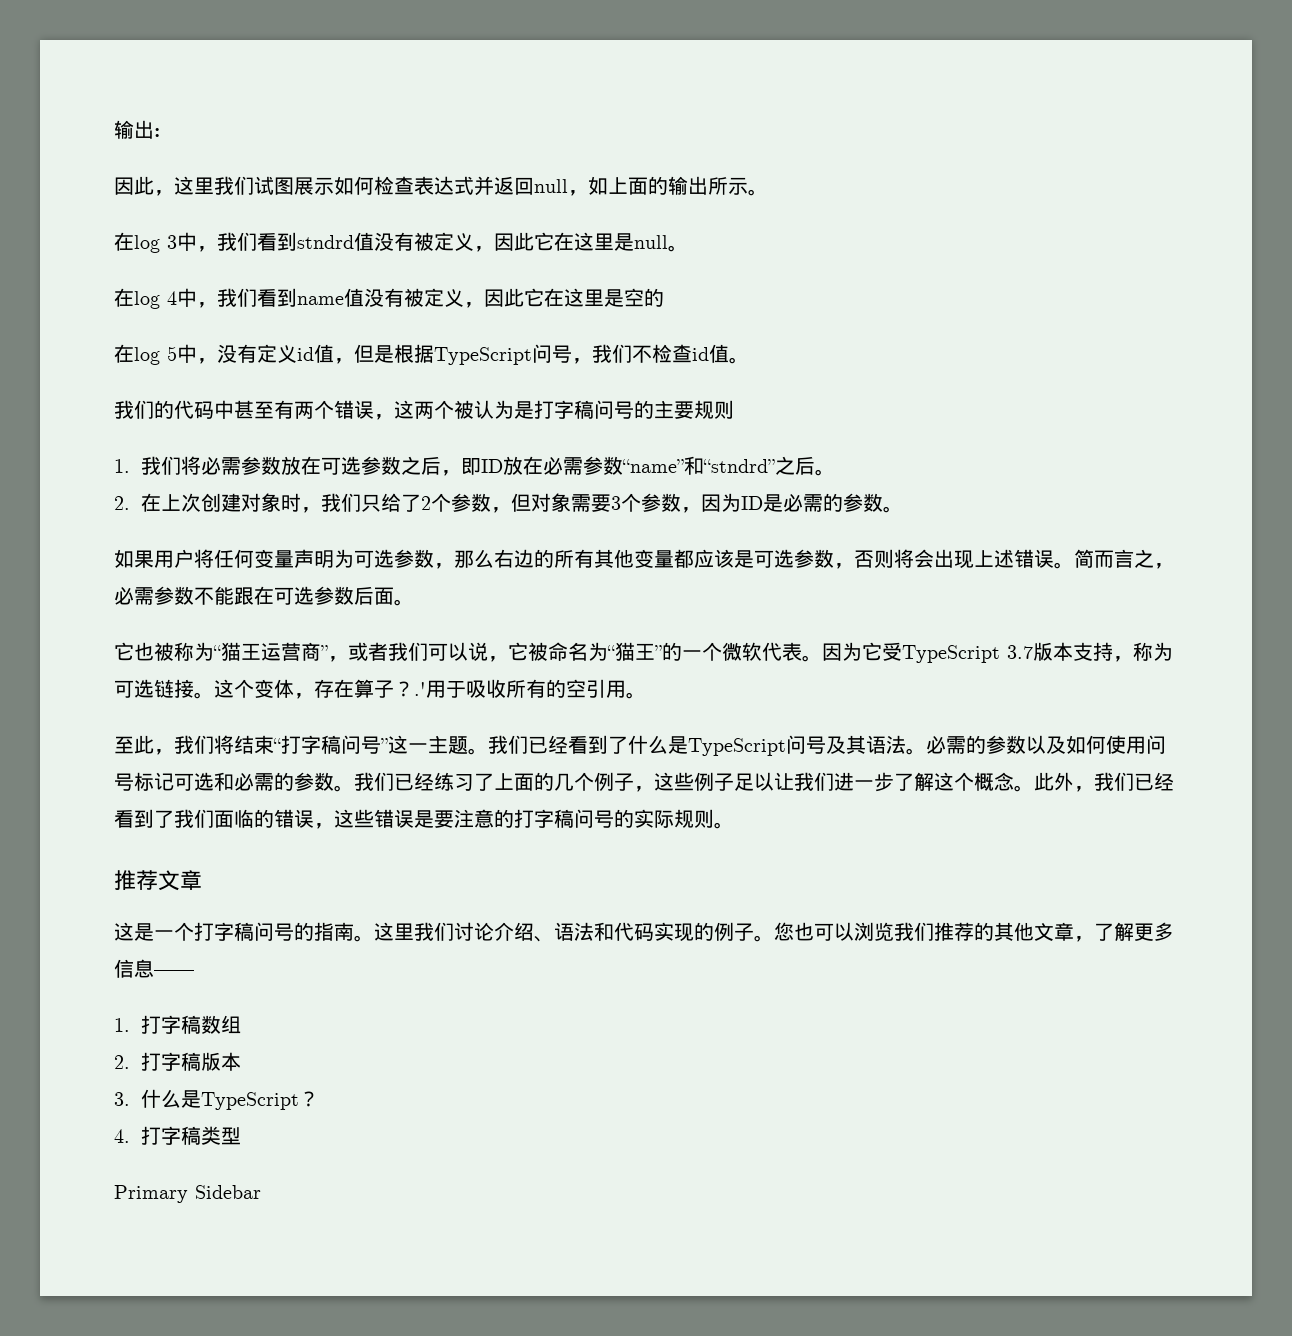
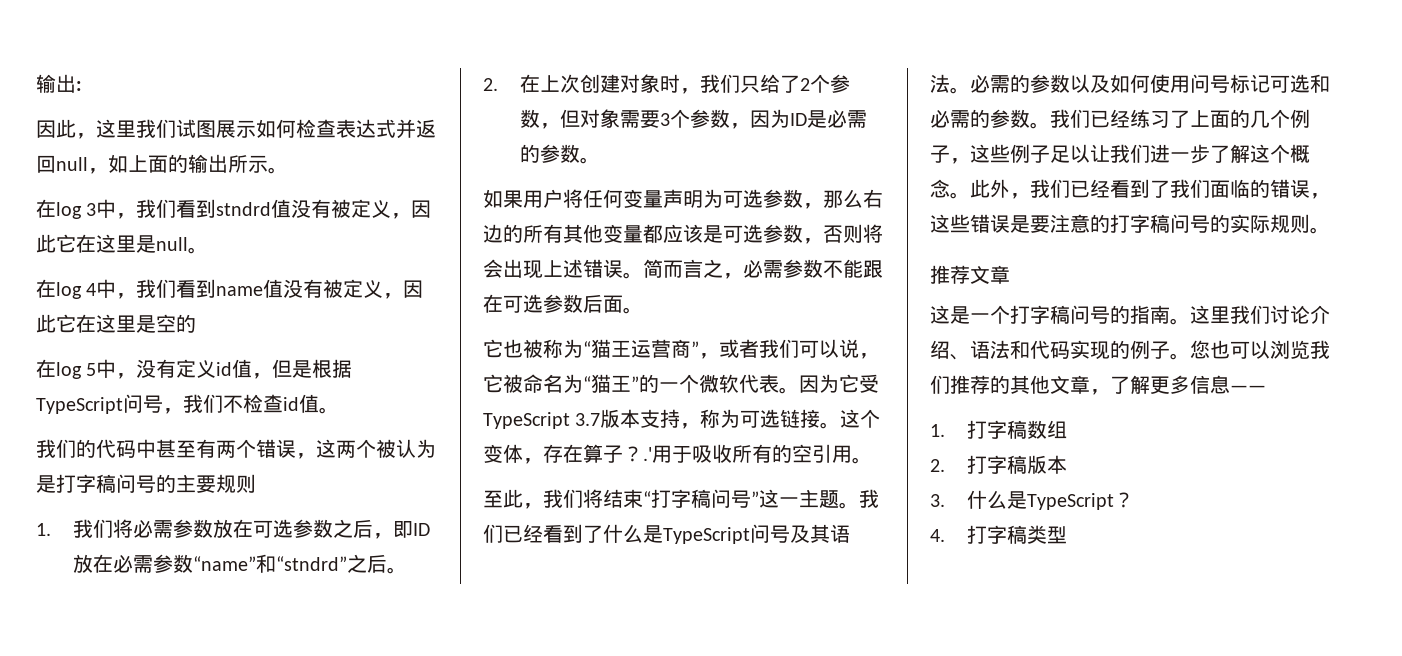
[114,1185,261,1203] // Primary Sidebar -> (1068, 535) none

